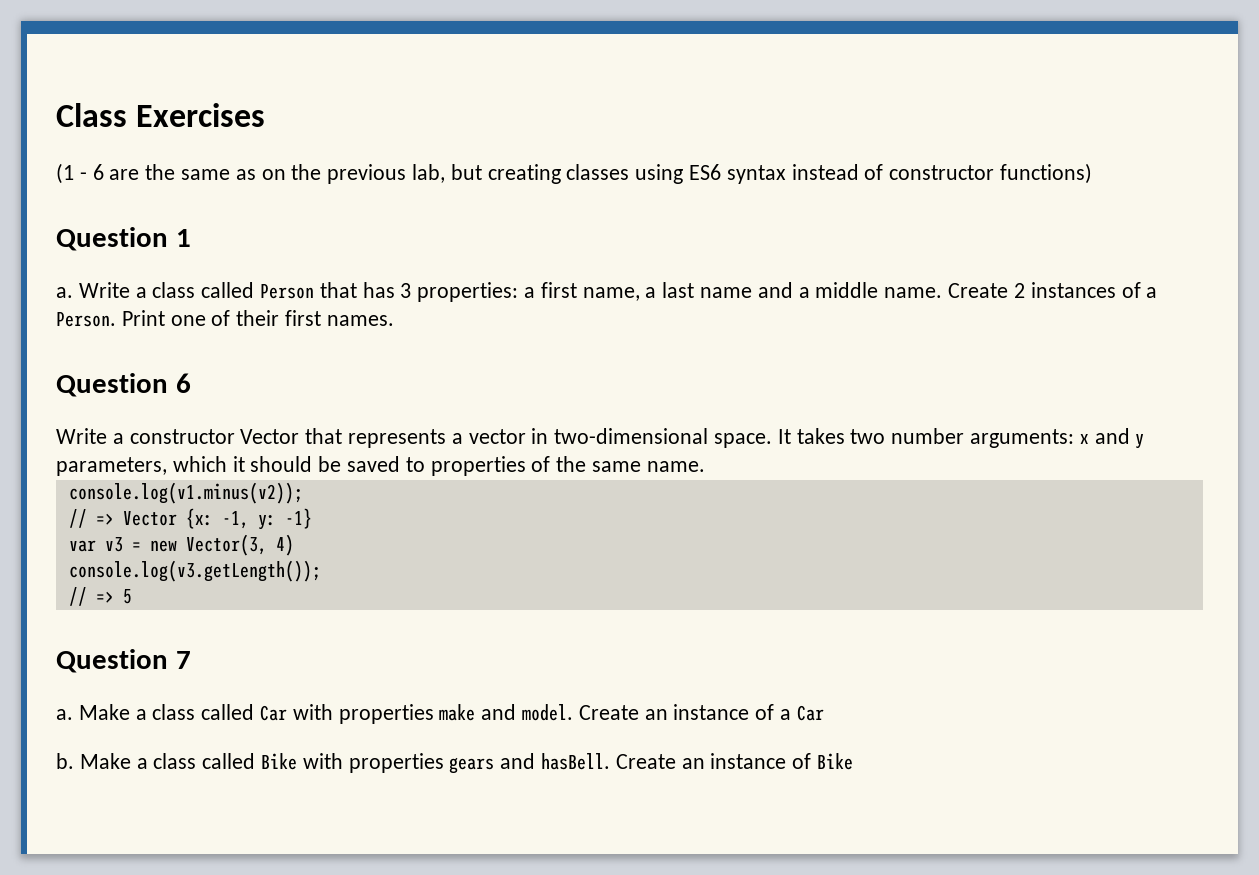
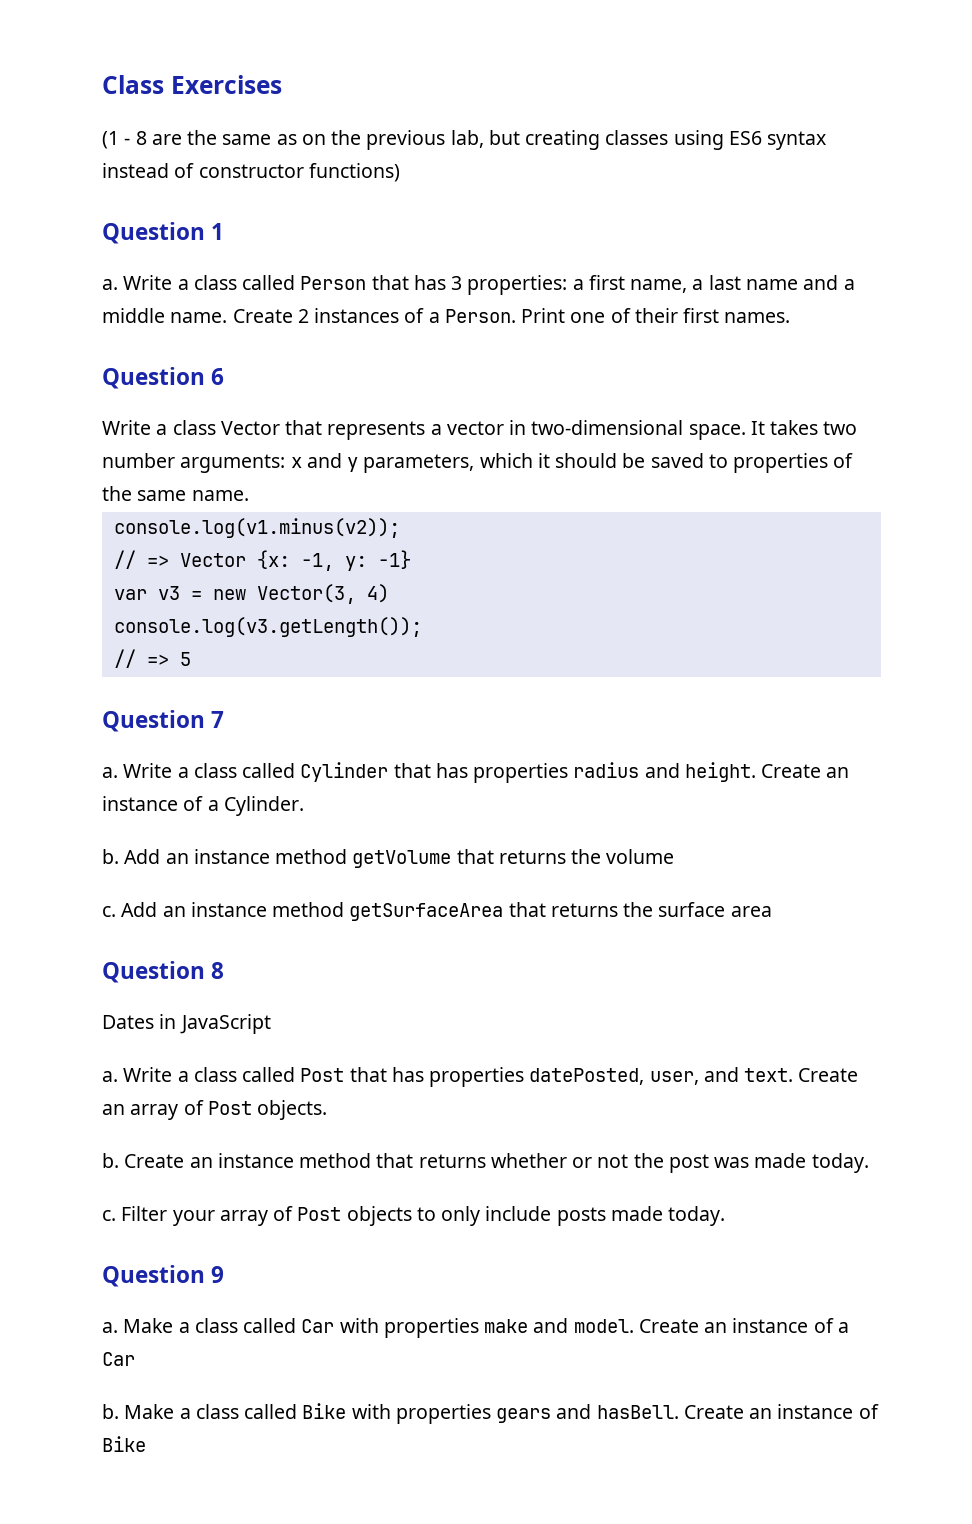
[92,164,104,180] 6 -> [135,131,147,145] 8
[129,429,235,444] constructor -> [172,420,216,435] class
(191, 660) none -> [102,762,850,783] [102,796,304,816] [102,849,675,868] [102,902,772,921] [102,961,225,983] [102,1014,271,1034] [102,1067,859,1087] [102,1100,328,1120] [102,1153,869,1173] [102,1206,726,1226] [102,1265,225,1287] // a. Write a class called Cylinder that has properties radius and height. Create an instance of a Cylinder. // b. Add an instance method getVolume that returns the volume // c. Add an instance method getSurfaceArea that returns the surface area // Question 8 // Dates in JavaScript // a. Write a class called Post that has properties datePosted, user, and text. Create an array of Post objects. // b. Create an instance method that returns whether or not the post was made today. // c. Filter your array of Post objects to only include posts made today. // Question 9

